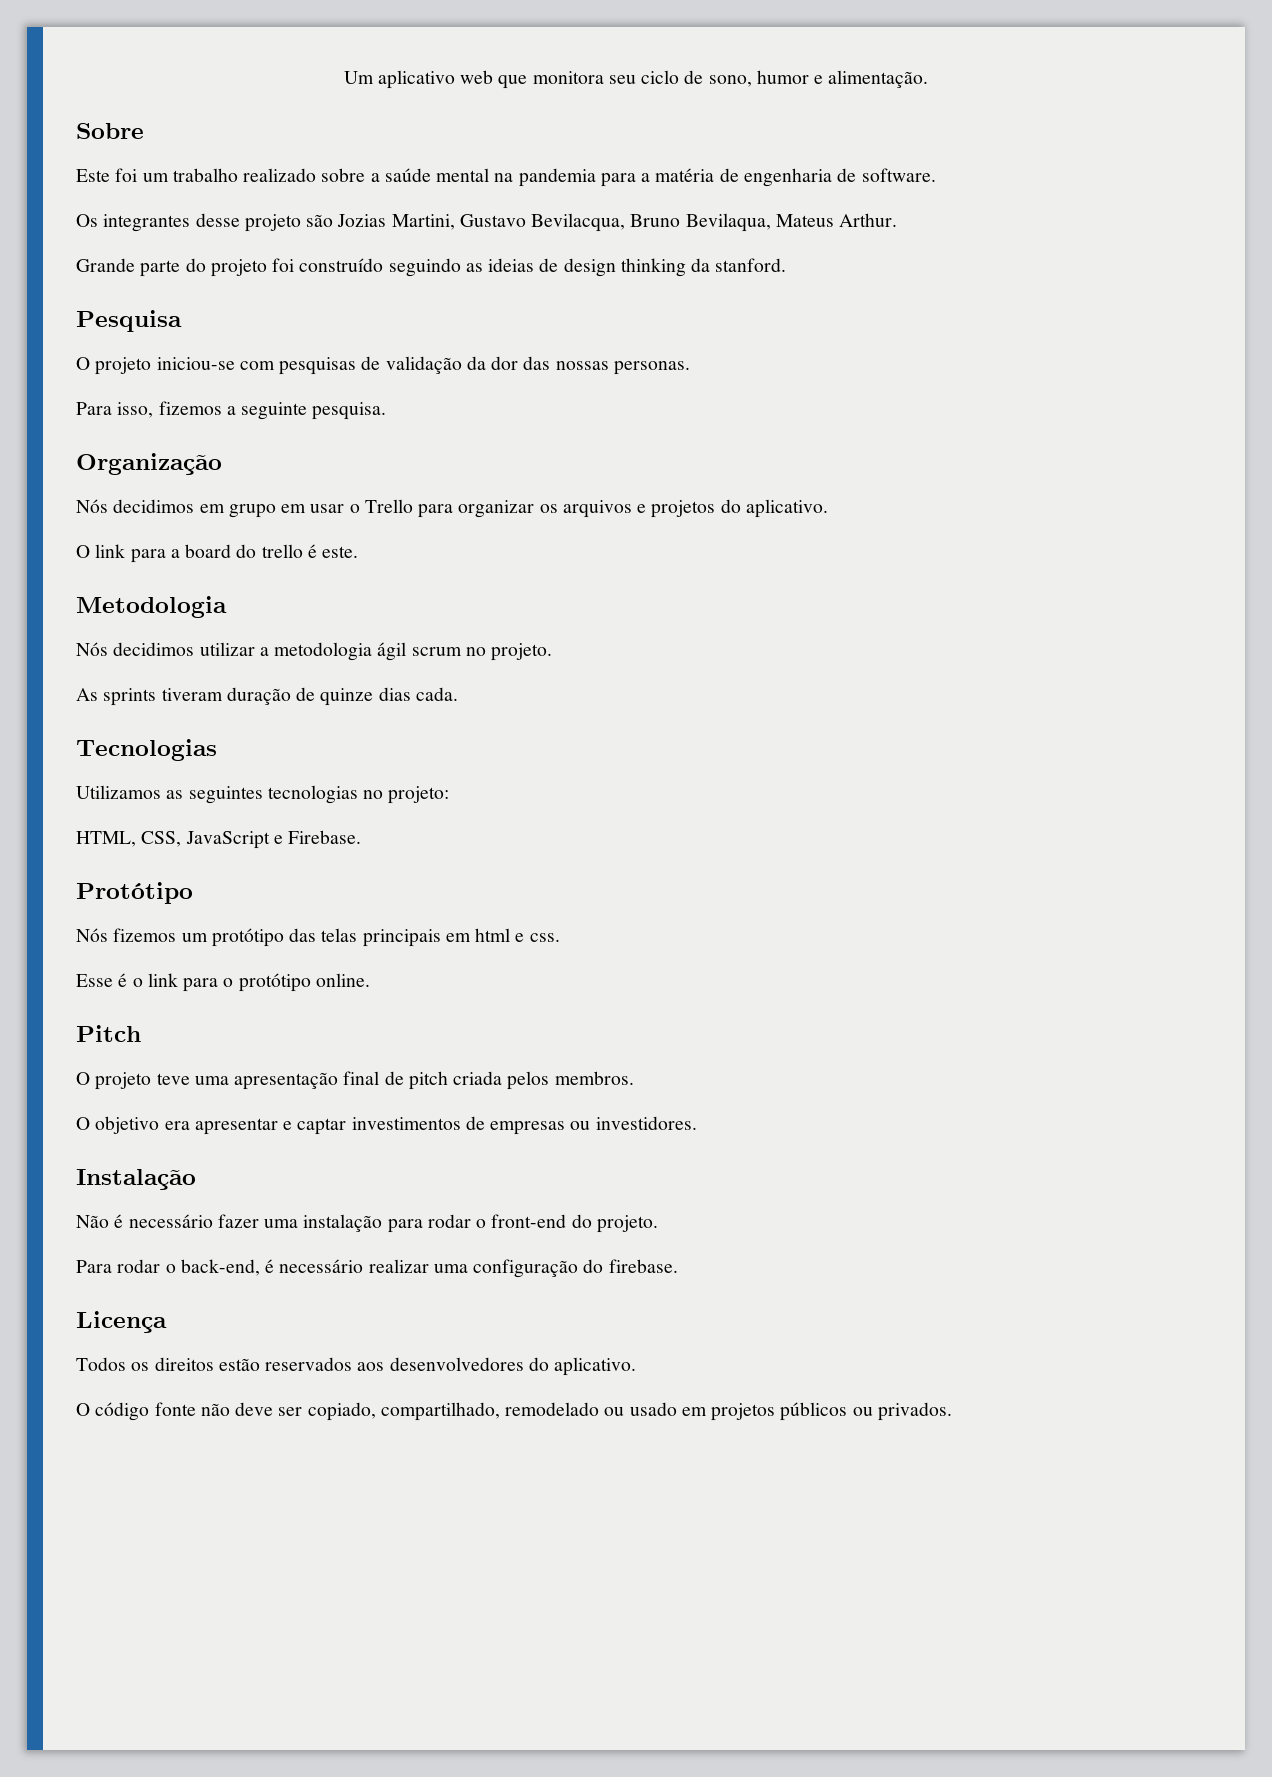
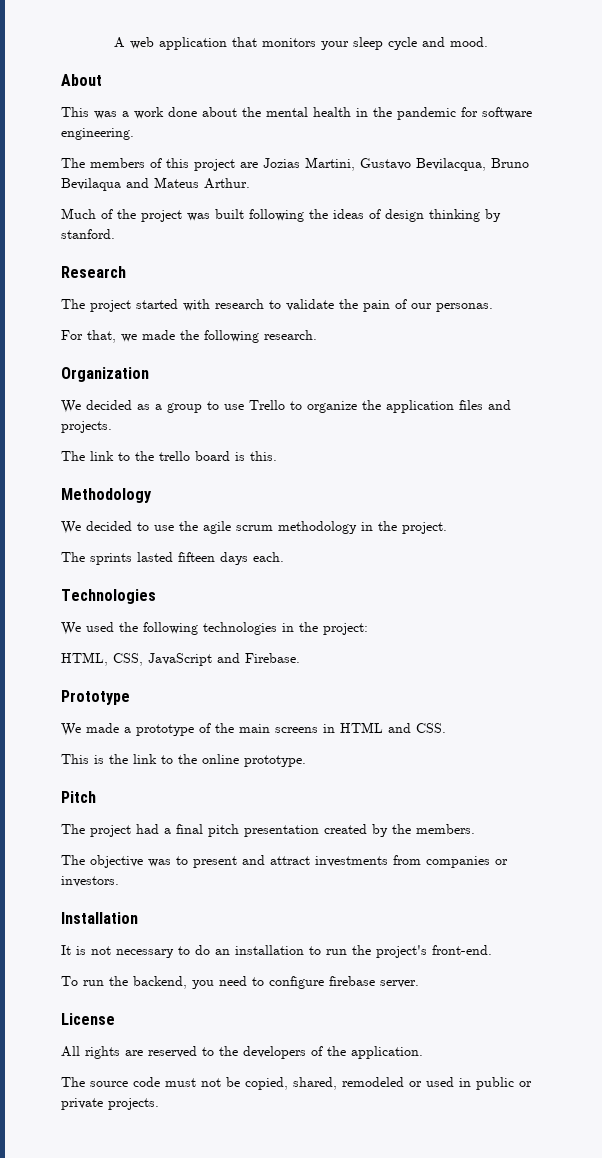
[343,70,929,89] [76,123,144,139] [76,168,936,187] [76,213,334,232] Um aplicativo web que monitora seu ciclo de sono, humor e alimentação. // Sobre // Este foi um trabalho realizado sobre a saúde mental na pandemia para a matéria de engenharia de software. // Os integrantes desse projeto são -> [114,37,488,50] [61,74,102,86] [61,107,532,120] [61,128,134,140] [61,158,258,171] A web application that monitors your sleep cycle and mood. // About // This was a work done about the mental health in the pandemic for software engineering. // The members of this project are
[685,213,771,232] Bevilaqua, -> [61,178,149,191] Bevilaqua and
[76,258,559,277] Grande parte do projeto foi construído seguindo as ideias de -> [61,208,381,222] Much of the project was built following the ideas of
[691,258,711,272] da -> [485,209,501,222] by
[76,310,182,332] [76,356,690,375] [76,401,387,420] [76,453,222,475] [76,499,828,518] [76,544,359,563] [76,596,227,618] [76,642,553,661] [76,687,458,706] [76,739,217,761] [76,785,450,804] Pesquisa // O projeto iniciou-se com pesquisas de validação da dor das nossas personas. // Para isso, fizemos a seguinte pesquisa. // Organização // Nós decidimos em grupo em usar o Trello para organizar os arquivos e projetos do aplicativo. // O link para a board do trello é este. // Metodologia // Nós decidimos utilizar a metodologia ágil scrum no projeto. // As sprints tiveram duração de quinze dias cada. // Tecnologias // Utilizamos as seguintes tecnologias no projeto: -> [61,266,126,278] [61,299,493,312] [61,330,317,343] [61,367,149,382] [61,400,511,413] [61,421,112,433] [61,451,277,461] [61,488,152,503] [61,521,447,534] [61,552,284,565] [61,589,156,604] [61,622,368,635] Research // The project started with research to validate the pain of our personas. // For that, we made the following research. // Organization // We decided as a group to use Trello to organize the application files and projects. // The link to the trello board is this. // Methodology // We decided to use the agile scrum methodology in the project. // The sprints lasted fifteen days each. // Technologies // We used the following technologies in the project:
[273,835,283,844] e -> [217,653,240,663] and
[76,882,193,904] [76,928,560,947] [76,973,370,992] [76,1025,141,1042] [76,1071,634,1090] [76,1116,697,1135] [76,1169,196,1190] [76,1214,658,1233] [76,1259,678,1278] [76,1311,167,1333] [76,1357,637,1376] [76,1402,952,1421] Protótipo // Nós fizemos um protótipo das telas principais em html e css. // Esse é o link para o protótipo online. // Pitch // O projeto teve uma apresentação final de pitch criada pelos membros. // O objetivo era apresentar e captar investimentos de empresas ou investidores. // Instalação // Não é necessário fazer uma instalação para rodar o front-end do projeto. // Para rodar o back-end, é necessário realizar uma configuração do firebase. // Licença // Todos os direitos estão reservados aos desenvolvedores do aplicativo. // O código fonte não deve ser copiado, compartilhado, remodelado ou usado em projetos públicos ou privados. -> [61,690,130,705] [61,722,446,736] [61,754,306,767] [61,791,96,803] [61,824,475,837] [61,855,508,868] [61,876,119,887] [61,912,138,924] [61,945,492,958] [61,976,419,989] [61,1013,115,1025] [61,1046,423,1059] [61,1077,532,1090] [61,1098,159,1110] Prototype // We made a prototype of the main screens in HTML and CSS. // This is the link to the online prototype. // Pitch // The project had a final pitch presentation created by the members. // The objective was to present and attract investments from companies or investors. // Installation // It is not necessary to do an installation to run the project's front-end. // To run the backend, you need to configure firebase server. // License // All rights are reserved to the developers of the application. // The source code must not be copied, shared, remodeled or used in public or private projects.

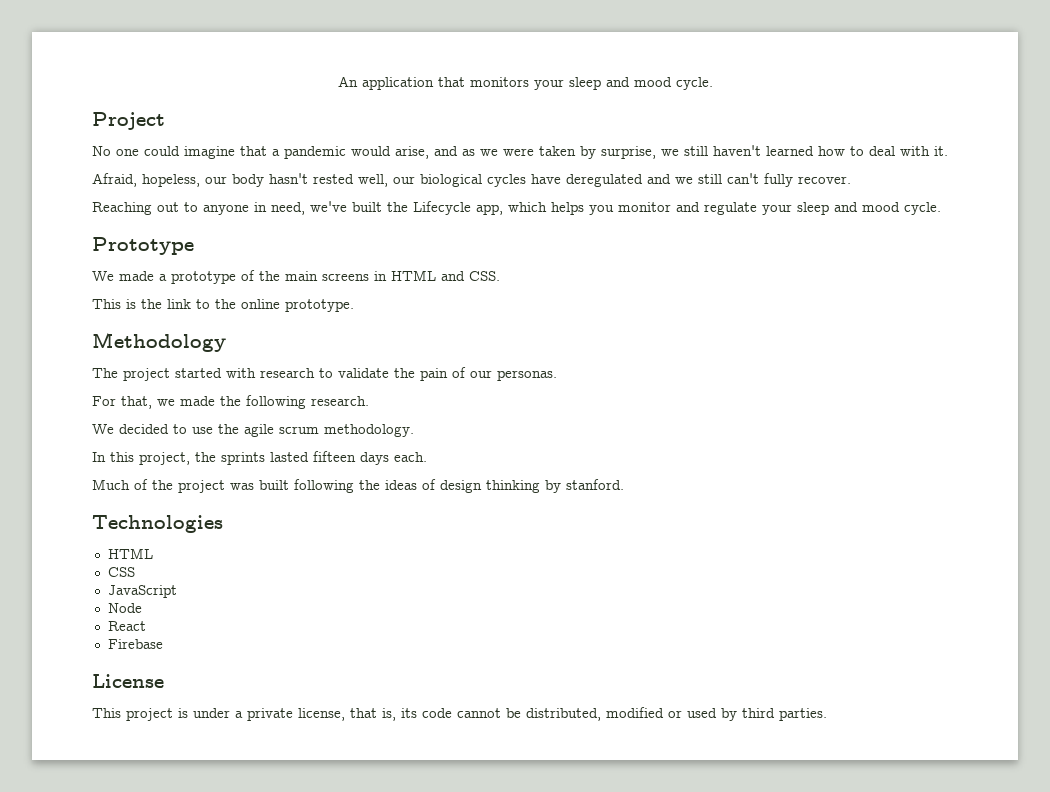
[114,37,154,49] A web -> [337,76,358,87] An
[388,37,488,50] [61,74,102,86] [61,107,532,120] [61,128,134,140] [61,157,529,171] [61,177,250,191] [61,208,501,222] [61,229,115,239] [61,266,126,278] [61,299,493,312] [61,330,317,343] [61,367,149,382] [61,400,511,413] [61,421,112,433] [61,451,277,461] [61,488,152,503] [61,521,447,534] [61,552,284,565] [61,589,156,604] [61,622,368,635] [61,652,300,666] cycle and mood. // About // This was a work done about the mental health in the pandemic for software engineering. // The members of this project are Jozias Martini, Gustavo Bevilacqua, Bruno Bevilaqua and Mateus Arthur. // Much of the project was built following the ideas of design thinking by stanford. // Research // The project started with research to validate the pain of our personas. // For that, we made the following research. // Organization // We decided as a group to use Trello to organize the application files and projects. // The link to the trello board is this. // Methodology // We decided to use the agile scrum methodology in the project. // The sprints lasted fifteen days each. // Technologies // We used the following technologies in the project: // HTML, CSS, JavaScript and Firebase. -> [605,77,713,90] [92,112,165,130] [92,145,948,159] [92,173,851,187] [92,201,941,215] and mood cycle. // Project // No one could imagine that a pandemic would arise, and as we were taken by surprise, we still haven't learned how to deal with it. // Afraid, hopeless, our body hasn't rested well, our biological cycles have deregulated and we still can't fully recover. // Reaching out to anyone in need, we've built the Lifecycle app, which helps you monitor and regulate your sleep and mood cycle.
[61,791,96,803] [61,824,475,837] [61,855,508,868] [61,876,119,887] [61,912,138,924] [61,945,492,958] [61,976,419,989] [61,1013,115,1025] [61,1046,423,1059] [61,1077,532,1090] [61,1098,159,1110] Pitch // The project had a final pitch presentation created by the members. // The objective was to present and attract investments from companies or investors. // Installation // It is not necessary to do an installation to run the project's front-end. // To run the backend, you need to configure firebase server. // License // All rights are reserved to the developers of the application. // The source code must not be copied, shared, remodeled or used in public or private projects. -> [92,332,226,352] [92,367,557,381] [92,395,369,409] [92,424,414,437] [92,451,427,465] [92,479,624,493] [92,515,223,533] [107,548,153,559] [107,567,135,577] [107,585,177,598] [107,603,142,613] [107,621,146,631] [107,639,163,649] [92,674,164,688] [92,707,827,721] Methodology // The project started with research to validate the pain of our personas. // For that, we made the following research. // We decided to use the agile scrum methodology. // In this project, the sprints lasted fifteen days each. // Much of the project was built following the ideas of design thinking by stanford. // Technologies // HTML // CSS // JavaScript // Node // React // Firebase // License // This project is under a private license, that is, its code cannot be distributed, modified or used by third parties.

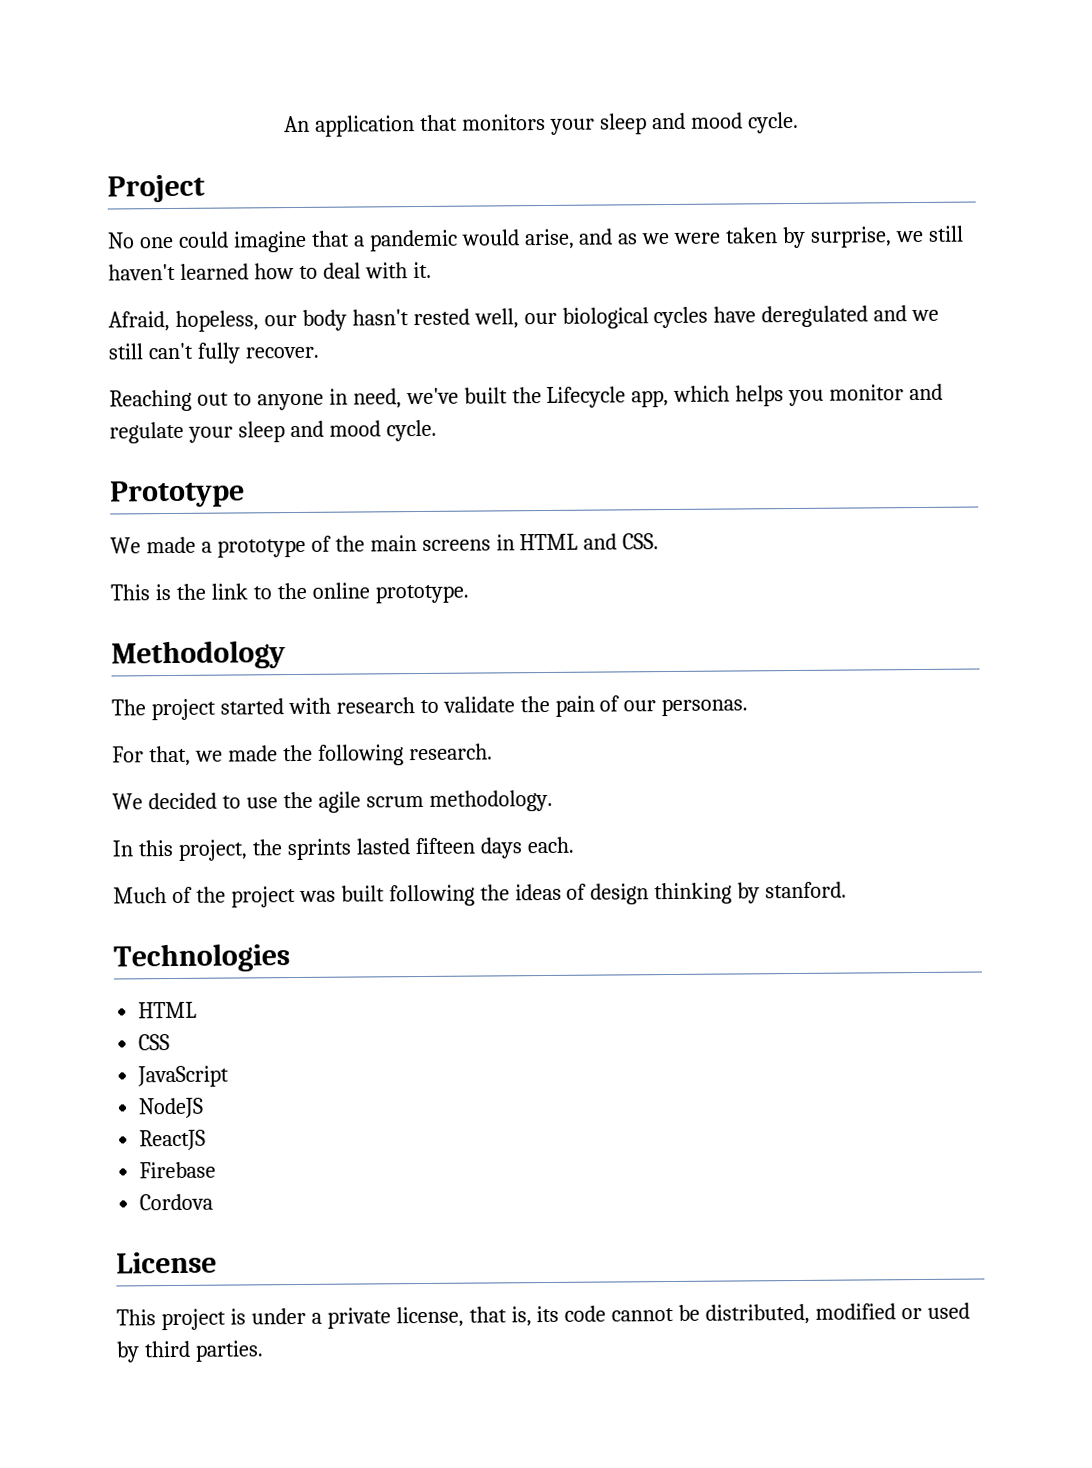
[107,603,142,613] [107,621,146,631] Node // React -> [138,1097,205,1119] [139,1129,207,1151] NodeJS // ReactJS
(163, 644) none -> [139,1193,214,1211] // Cordova

